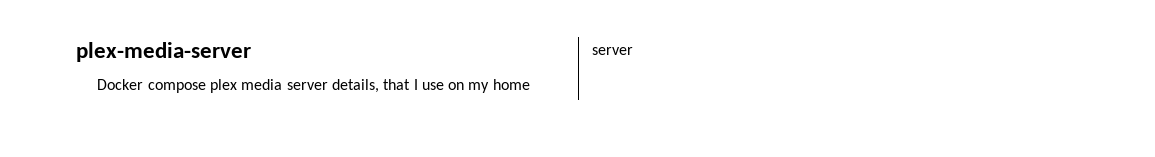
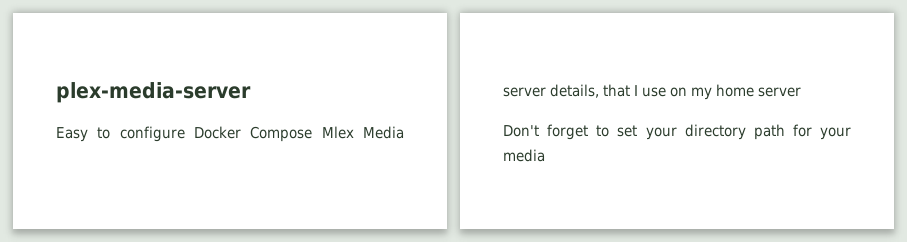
[97,79,283,93] Docker compose plex media -> [56,126,404,142] Easy to configure Docker Compose Mlex Media
(633, 51) none -> [503,124,851,140] [503,149,545,162] // Don't forget to set your directory path for your media

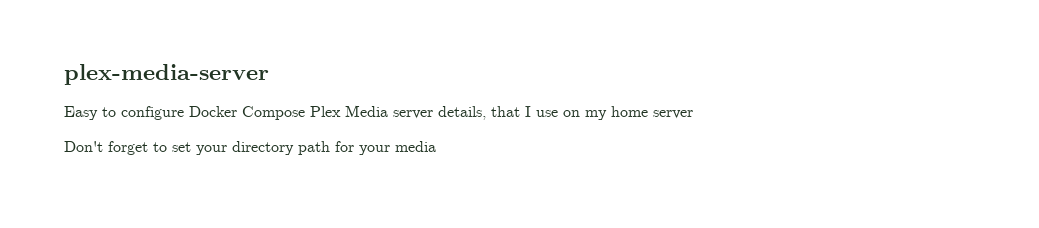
[321,126,354,139] Mlex -> [310,106,341,117] Plex

